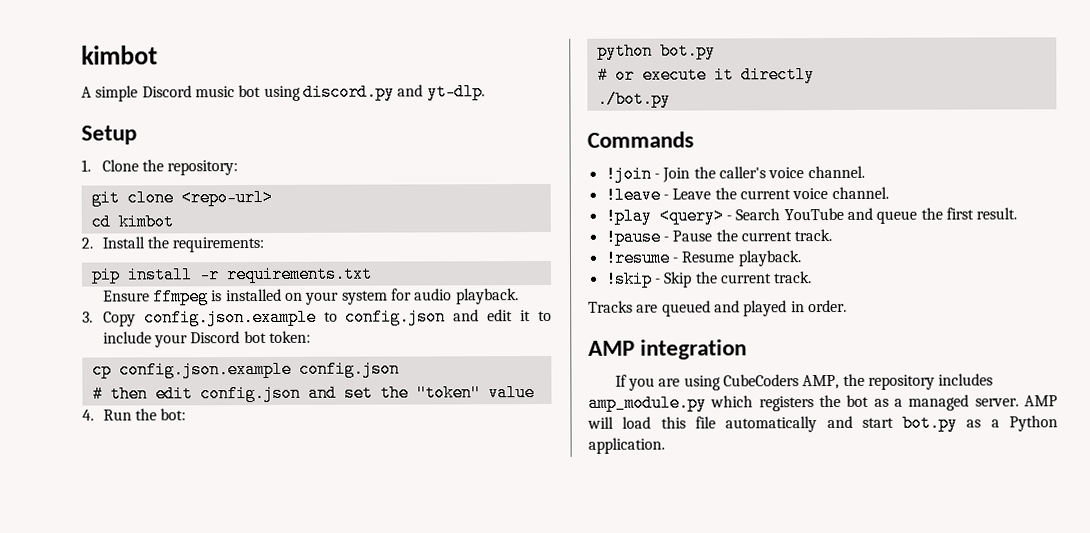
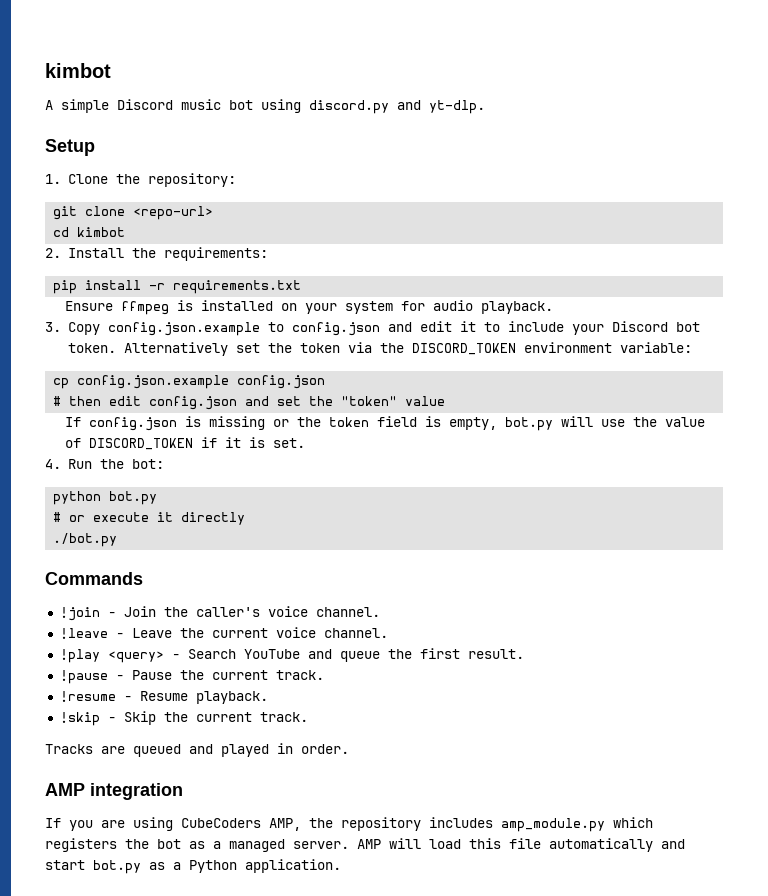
[269,330,312,343] token: -> [67,342,692,356] token. Alternatively set the token via the DISCORD_TOKEN environment variable:
(535, 393) none -> [65,416,706,431] [65,437,306,450] // If config.json is missing or the token field is empty, bot.py will use the value of DISCORD_TOKEN if it is set.

